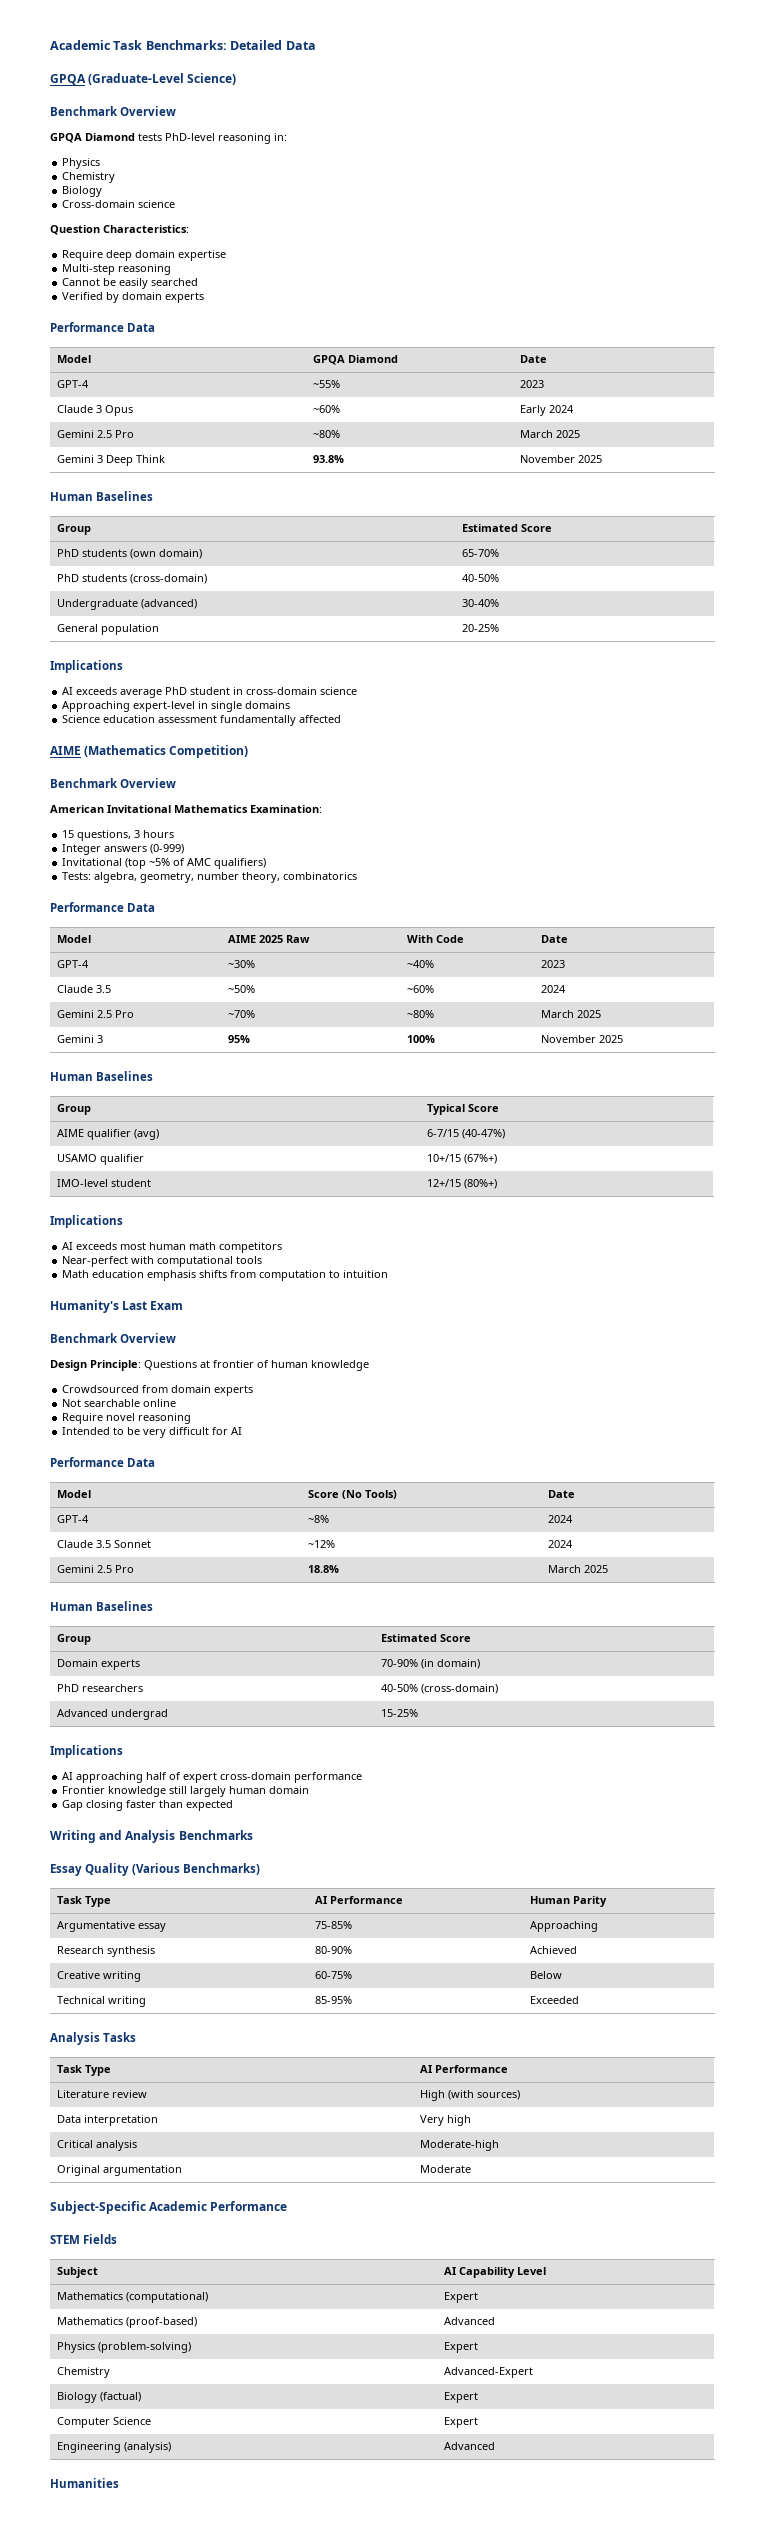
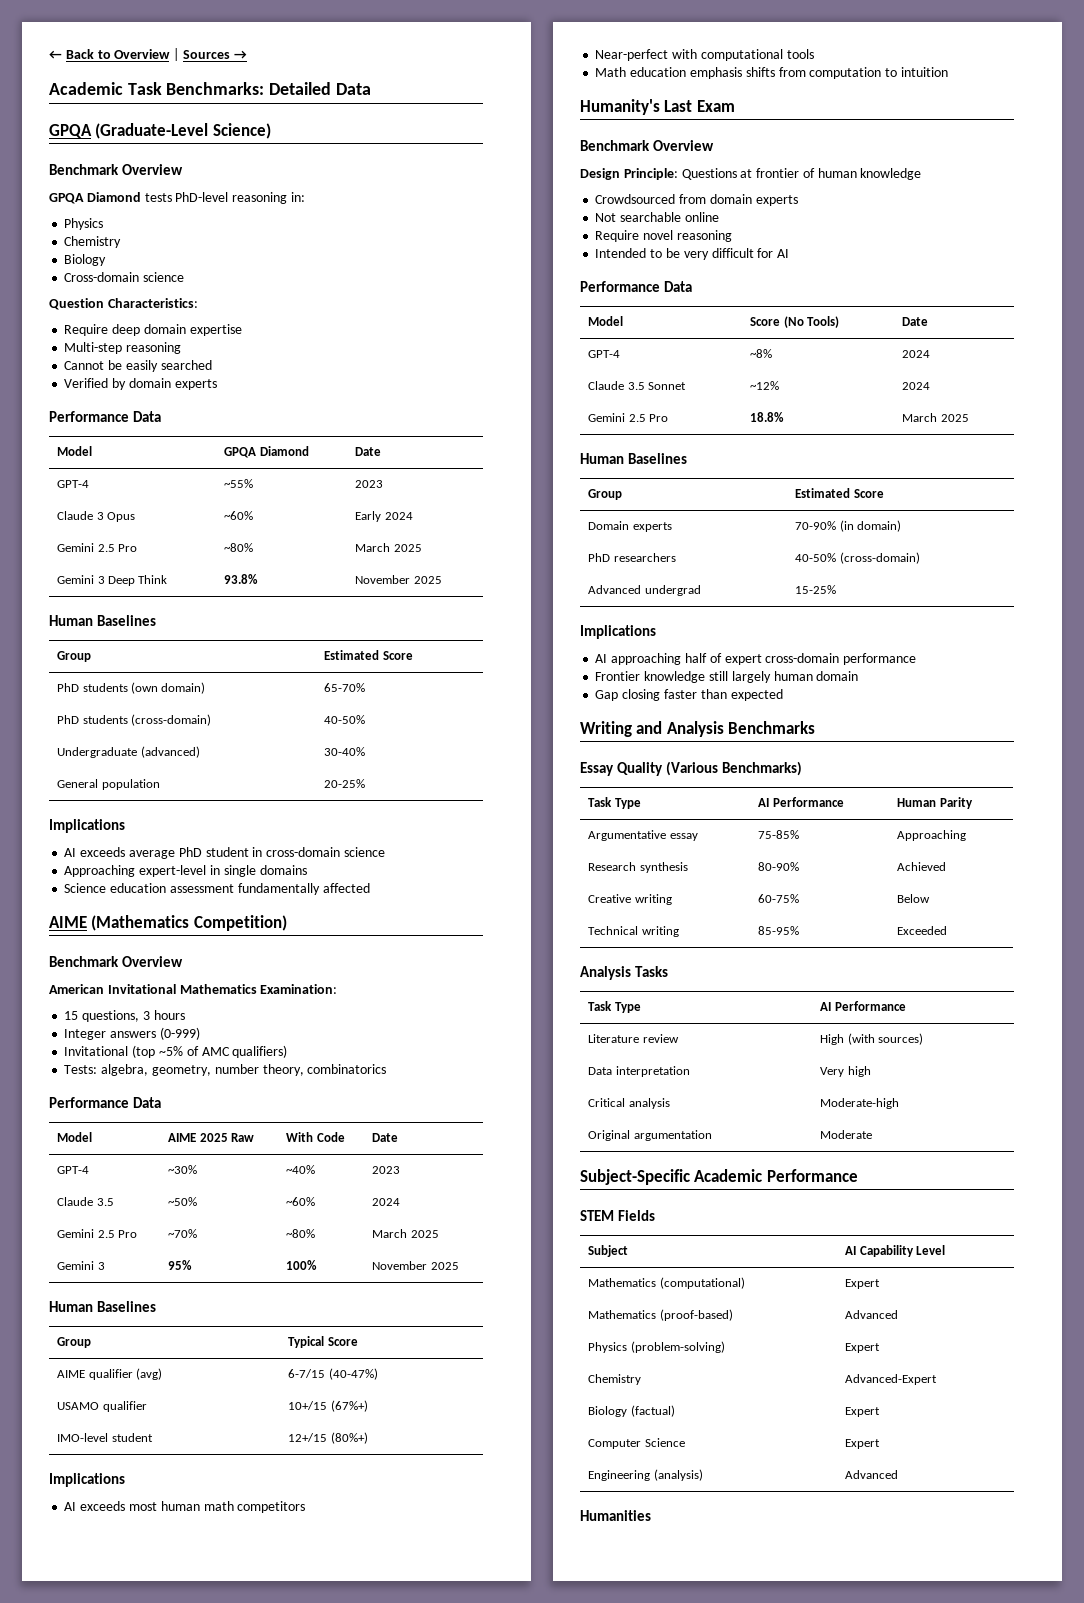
(50, 45) none -> [49,48,247,61] ← Back to Overview | Sources → //

